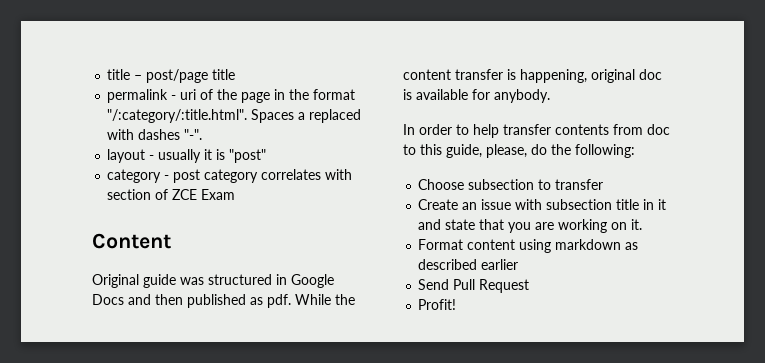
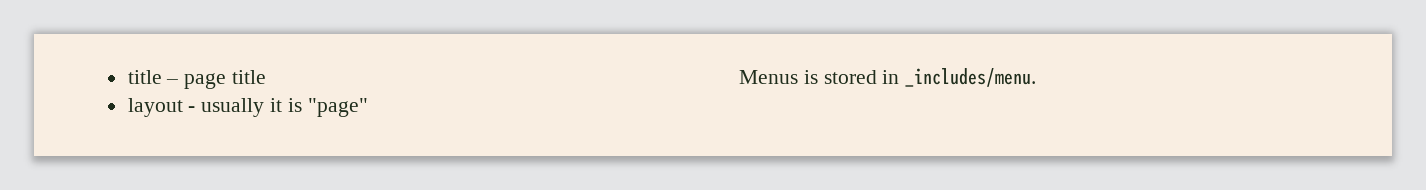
[146,69,236,83] [107,89,356,103] [107,109,362,123] [107,129,203,140] post/page title // permalink - uri of the page in the format "/:category/:title.html". Spaces a replaced with dashes "-". -> [184,70,267,89] page title
[229,149,267,163] [107,169,353,183] [107,189,236,200] [92,233,171,249] [92,274,334,288] [92,294,355,308] [403,69,662,83] [403,89,550,103] [403,124,670,138] [403,144,635,158] [418,179,604,190] [418,199,667,210] [418,219,643,233] [418,239,639,253] [418,259,519,270] [418,279,530,293] [418,299,457,310] "post" // category - post category correlates with section of ZCE Exam // Content // Original guide was structured in Google Docs and then published as pdf. While the content transfer is happening, original doc is available for anybody. // In order to help transfer contents from doc to this guide, please, do the following: // Choose subsection to transfer // Create an issue with subsection title in it and state that you are working on it. // Format content using markdown as described earlier // Send Pull Request // Profit! -> [307,98,368,117] [739,68,1037,87] "page" // Menus is stored in _includes/menu.

